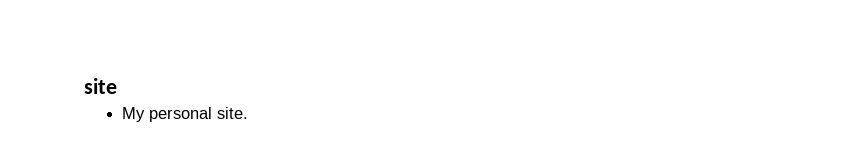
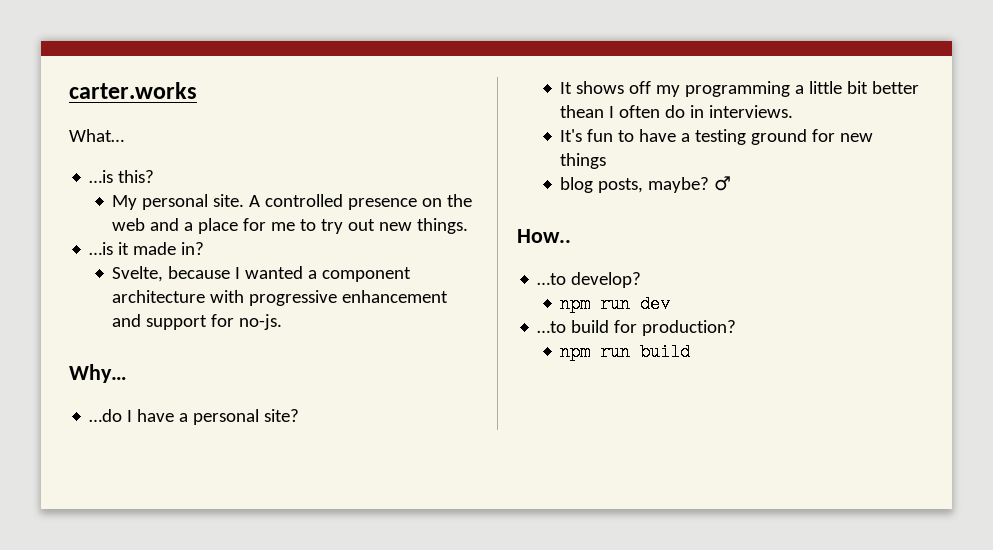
[84,78,117,94] site -> [69,82,197,99] [69,129,124,142] [89,170,155,183] carter.works // What… // …is this?
(249, 113) none -> [249,194,473,210] [112,218,469,234] [89,242,205,255] [112,266,412,282] [112,290,449,306] [112,314,283,330] [69,364,127,383] [89,409,300,425] [560,81,920,97] [560,105,794,118] [560,129,874,145] [560,153,607,169] [560,176,732,193] [517,229,571,243] [537,272,642,288] [560,295,671,313] [537,320,737,336] [560,343,691,361] A controlled presence on the web and a place for me to try out new things. // …is it made in? // Svelte, because I wanted a component architecture with progressive enhancement and support for no-js. // Why… // …do I have a personal site? // It shows off my programming a little bit better thean I often do in interviews. // It's fun to have a testing ground for new things // blog posts, maybe? ♂ // How.. // …to develop? // npm run dev // …to build for production? // npm run build

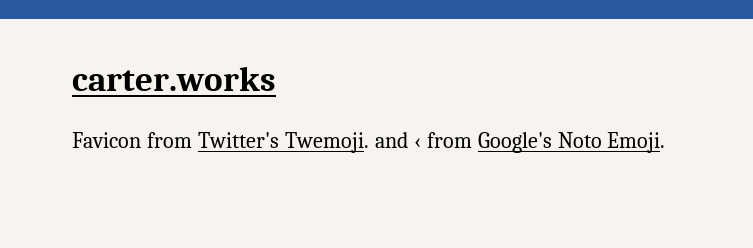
[69,129,124,142] [89,170,155,183] [112,194,473,210] [112,218,469,234] [89,242,205,255] [112,266,412,282] [112,290,449,306] [112,314,283,330] [69,364,127,383] [89,409,300,425] [560,81,920,97] [560,105,794,118] [560,129,874,145] [560,153,607,169] [560,176,732,193] [517,229,571,243] [537,272,642,288] [560,295,671,313] [537,320,737,336] [560,343,691,361] What… // …is this? // My personal site. A controlled presence on the web and a place for me to try out new things. // …is it made in? // Svelte, because I wanted a component architecture with progressive enhancement and support for no-js. // Why… // …do I have a personal site? // It shows off my programming a little bit better thean I often do in interviews. // It's fun to have a testing ground for new things // blog posts, maybe? ♂ // How.. // …to develop? // npm run dev // …to build for production? // npm run build -> [72,132,666,153] Favicon from Twitter's Twemoji. and ‹ from Google's Noto Emoji.

